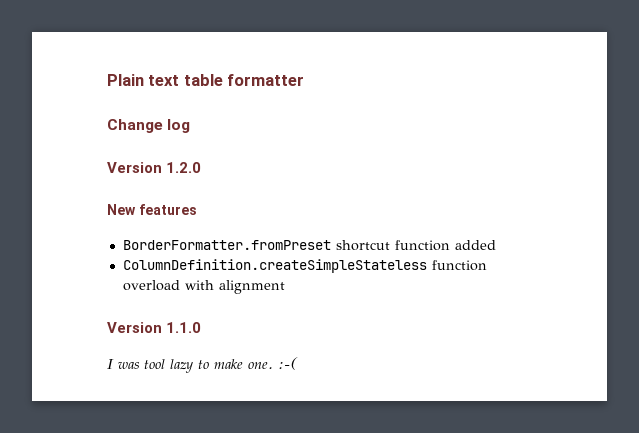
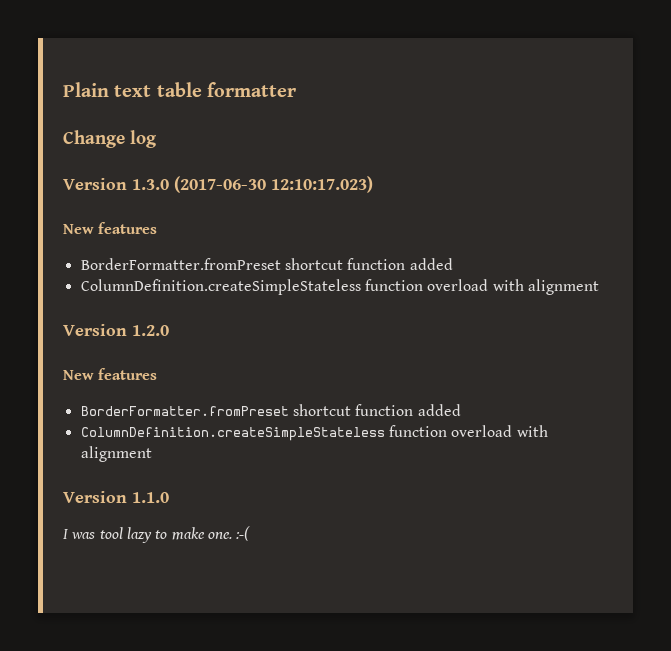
(191, 126) none -> [63,176,373,193] [63,222,158,234] [80,258,453,270] [80,279,599,295] // Version 1.3.0 (2017-06-30 12:10:17.023) // New features // BorderFormatter.fromPreset shortcut function added // ColumnDefinition.createSimpleStateless function overload with alignment

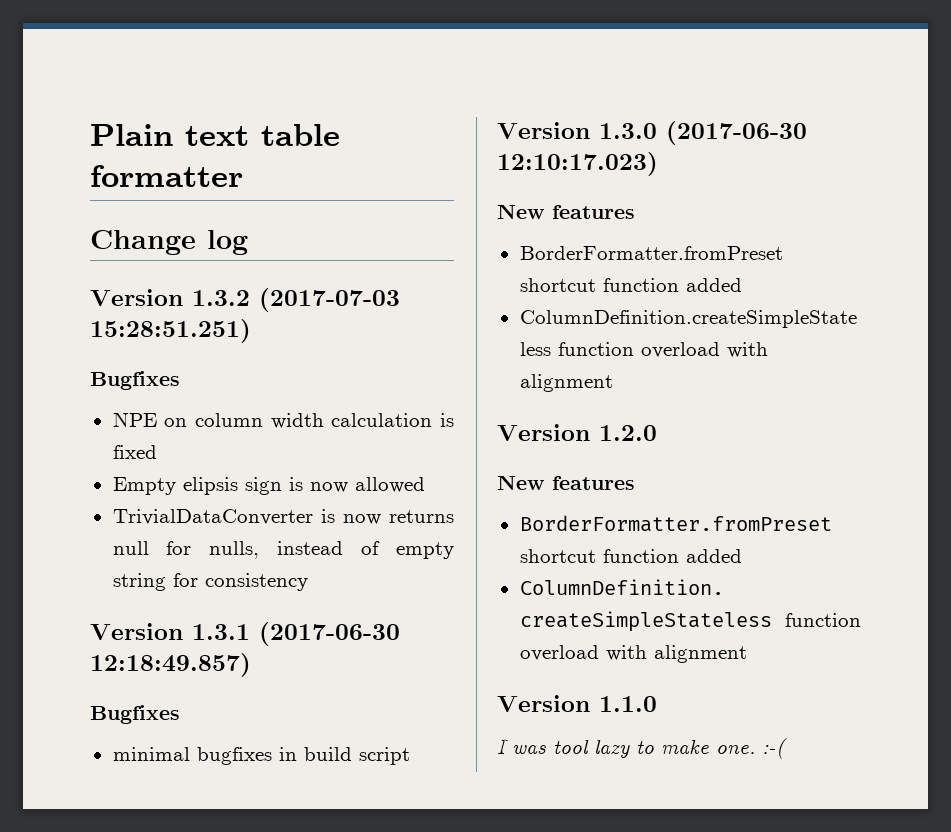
(157, 139) none -> [90,288,400,312] [90,319,251,343] [90,371,180,390] [112,412,454,429] [112,445,157,459] [112,477,425,495] [112,509,454,525] [112,541,454,559] [112,573,308,591] [90,622,400,646] [90,653,251,677] [90,705,180,724] [112,747,410,765] // Version 1.3.2 (2017-07-03 15:28:51.251) // Bugfixes // NPE on column width calculation is fixed // Empty elipsis sign is now allowed // TrivialDataConverter is now returns null for nulls, instead of empty string for consistency // Version 1.3.1 (2017-06-30 12:18:49.857) // Bugfixes // minimal bugfixes in build script

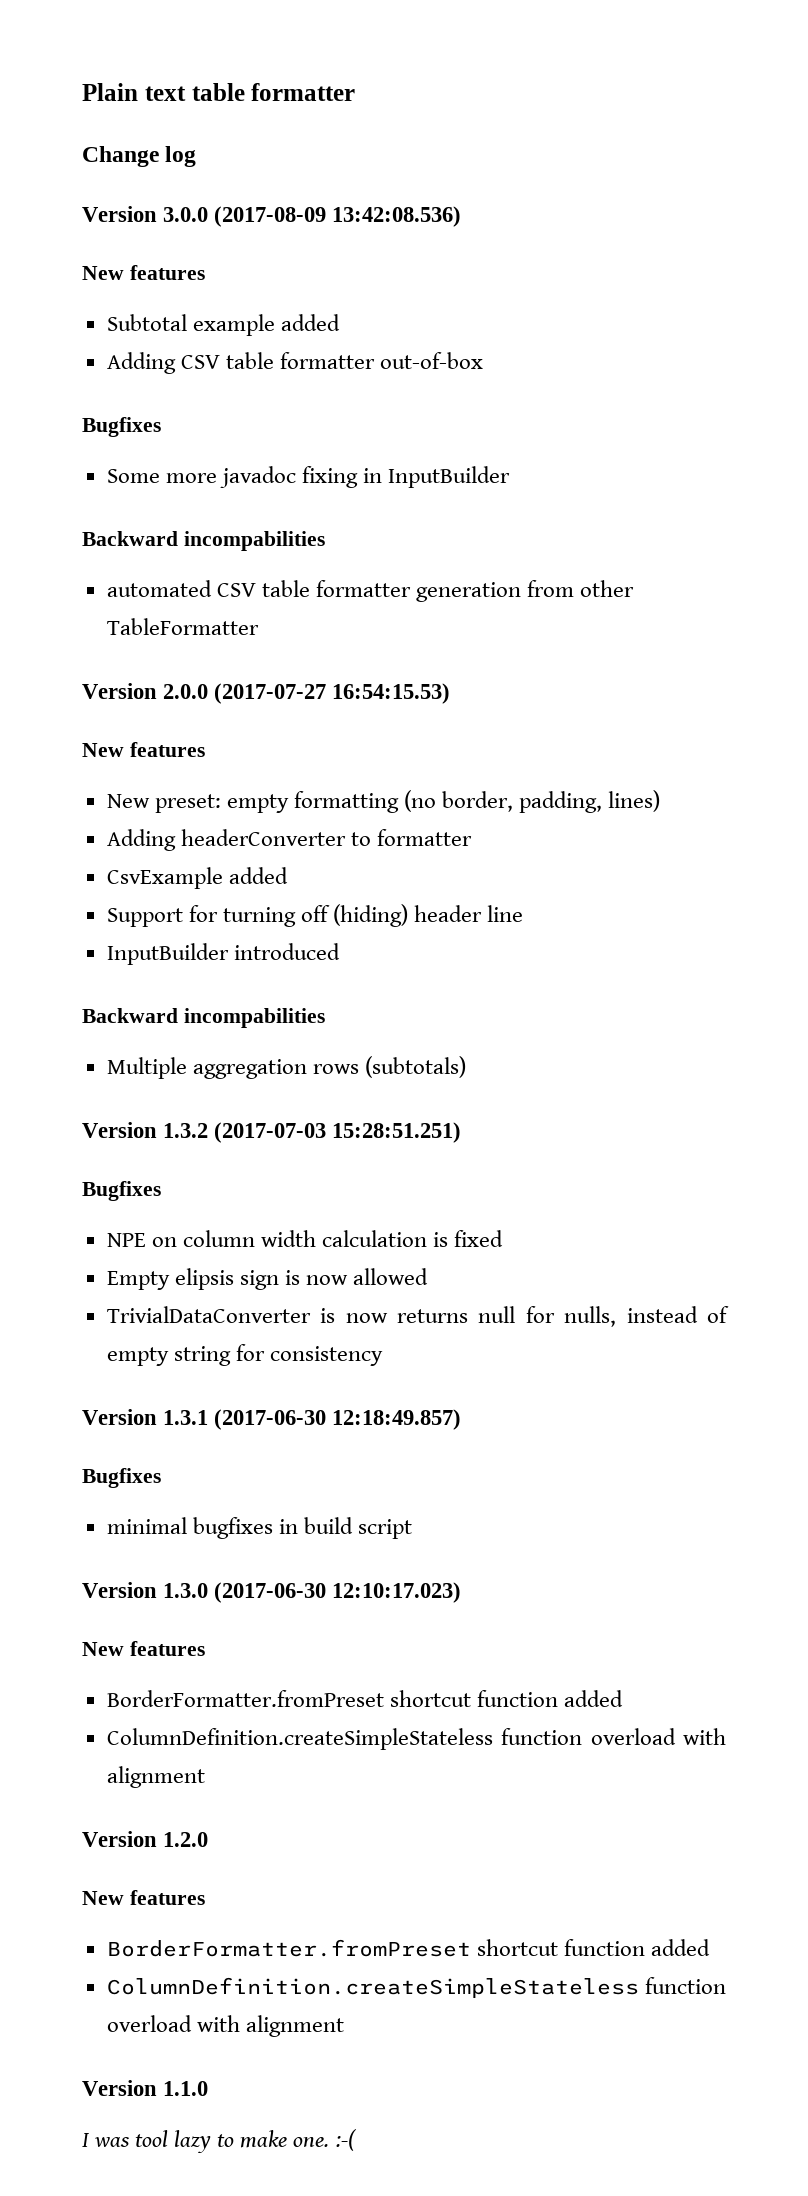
(248, 242) none -> [82,206,462,227] [82,265,205,280] [106,314,340,336] [106,352,484,374] [82,417,161,437] [106,466,511,488] [82,531,325,551] [106,580,635,602] [106,618,259,635] [82,683,451,704] [82,742,205,757] [106,790,661,813] [106,829,472,851] [106,867,288,889] [106,904,524,927] [106,943,340,965] [82,1008,325,1028] [106,1056,466,1079] // Version 3.0.0 (2017-08-09 13:42:08.536) // New features // Subtotal example added // Adding CSV table formatter out-of-box // Bugfixes // Some more javadoc fixing in InputBuilder // Backward incompabilities // automated CSV table formatter generation from other TableFormatter // Version 2.0.0 (2017-07-27 16:54:15.53) // New features // New preset: empty formatting (no border, padding, lines) // Adding headerConverter to formatter // CsvExample added // Support for turning off (hiding) header line // InputBuilder introduced // Backward incompabilities // Multiple aggregation rows (subtotals)

